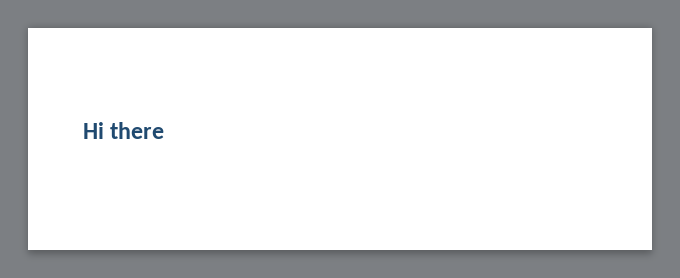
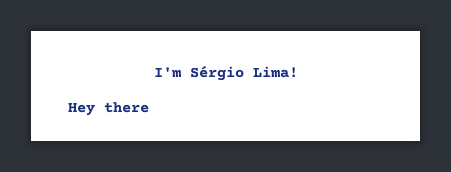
[83,122,104,139] Hi -> [153,65,298,81] [68,103,95,116] I'm Sérgio Lima! // Hey

